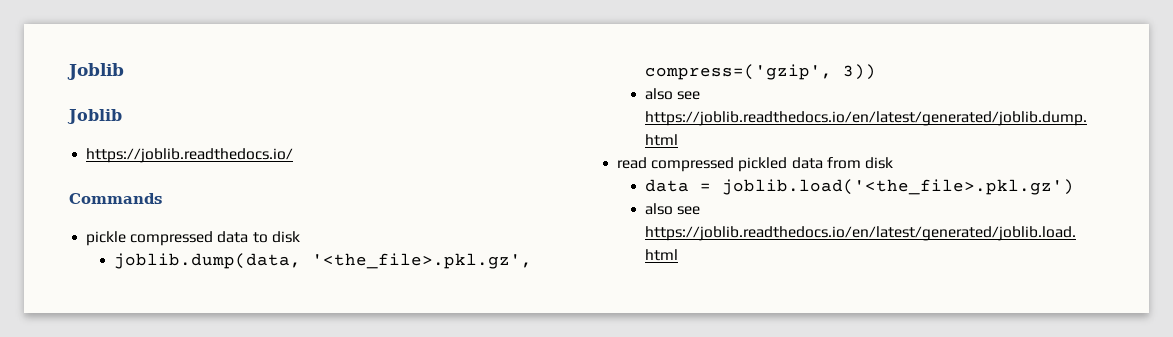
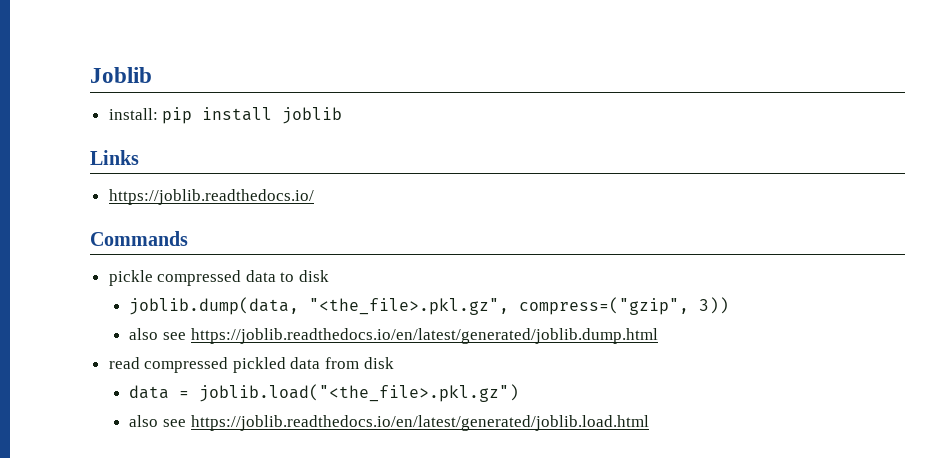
[67,63,124,80] [67,109,122,124] Joblib // Joblib -> [90,67,152,83] [108,107,343,124] [90,150,139,165] Joblib // install: pip install joblib // Links
[311,253,532,269] [644,64,832,80] '<the_file>.pkl.gz', compress=('gzip', -> [309,297,690,315] "<the_file>.pkl.gz", compress=("gzip",
[721,179,1074,195] joblib.load('<the_file>.pkl.gz') -> [199,384,520,402] joblib.load("<the_file>.pkl.gz")

